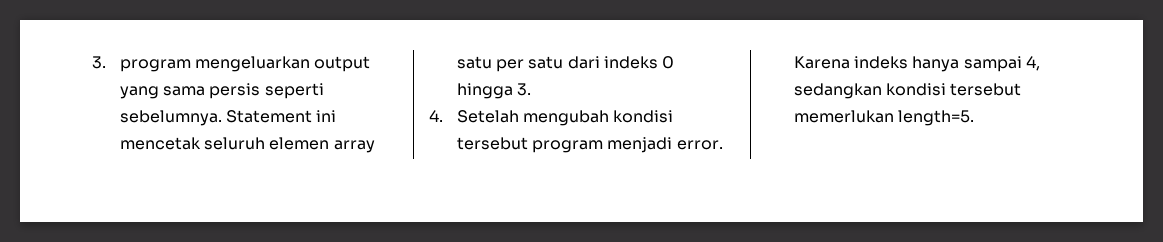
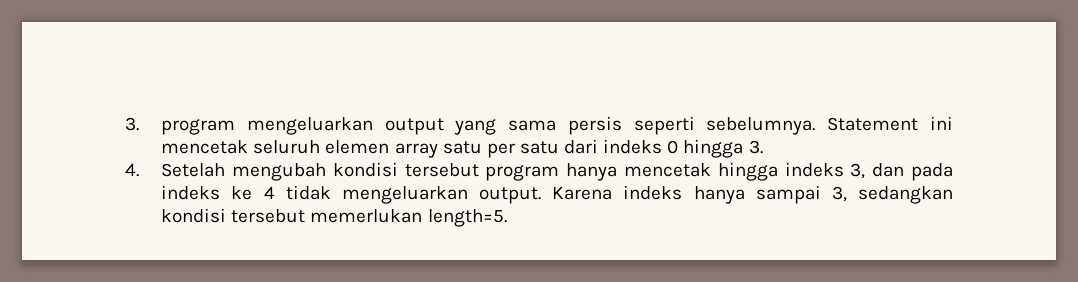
[607,137,723,153] menjadi error. -> [566,162,954,181] [161,185,541,204] hanya mencetak hingga indeks 3, dan pada indeks ke 4 tidak mengeluarkan output.
[1026,56,1041,71] 4, -> [831,186,847,202] 3,

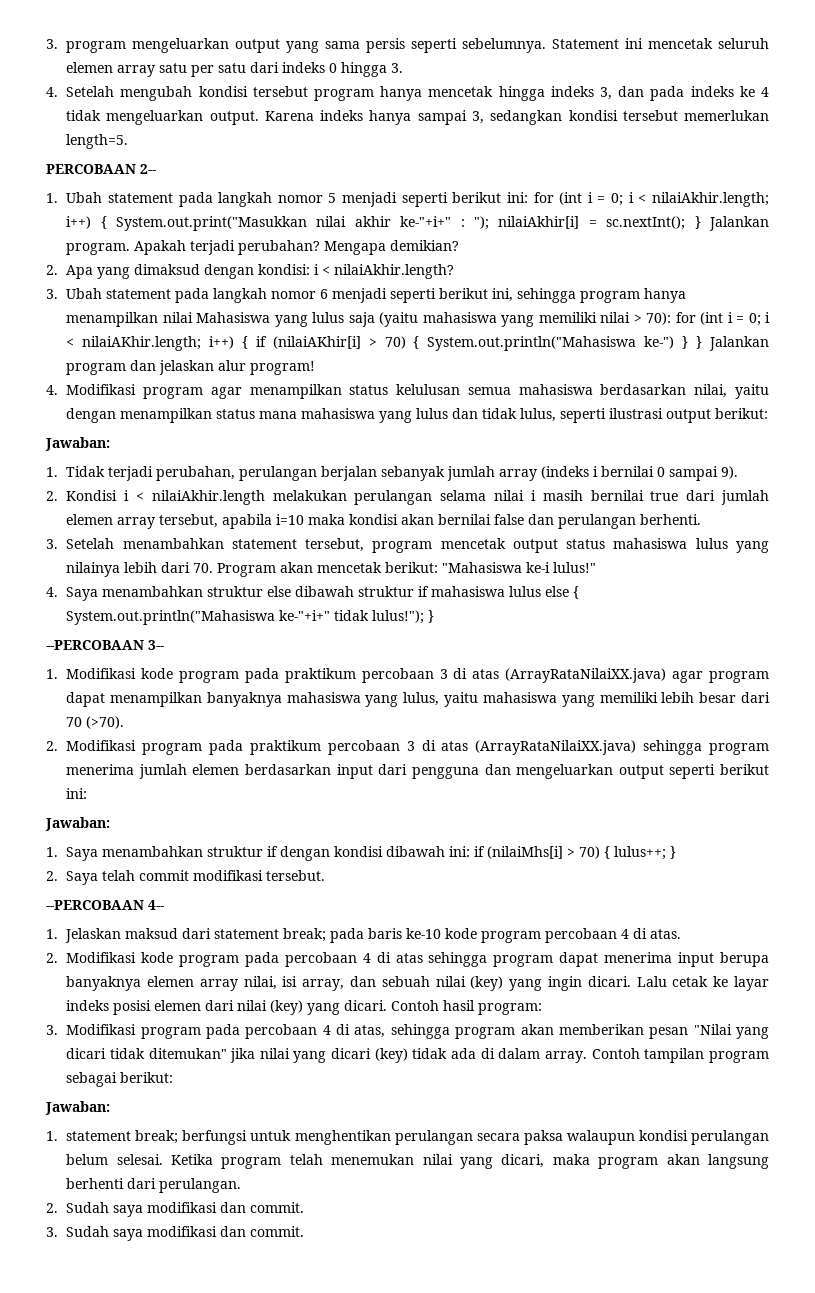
(507, 218) none -> [46,164,156,174] [46,192,769,207] [66,216,770,231] [66,240,460,255] [46,264,455,279] [46,288,687,303] [66,312,770,327] [66,336,769,351] [66,360,316,375] [46,384,769,399] [66,408,769,423] [45,437,110,451] [46,466,739,481] [46,490,769,505] [66,514,702,529] [46,538,769,553] [66,562,597,577] [46,586,580,601] [66,610,435,625] [46,640,164,650] [46,668,769,683] [66,692,770,707] [66,716,125,729] [46,740,769,755] [66,764,769,779] [66,788,88,799] [45,817,110,831] [46,846,677,861] [46,870,326,885] [46,900,164,910] [46,928,682,943] [46,952,769,967] [66,976,769,991] [66,1000,543,1015] [46,1024,769,1039] [66,1048,769,1063] [66,1072,174,1087] [45,1101,110,1115] [46,1130,770,1145] [66,1154,770,1169] [66,1178,242,1193] [46,1202,305,1217] [46,1226,305,1241] // PERCOBAAN 2-- // 1. Ubah statement pada langkah nomor 5 menjadi seperti berikut ini: for (int i = 0; i < nilaiAkhir.length; i++) { System.out.print("Masukkan nilai akhir ke-"+i+" : "); nilaiAkhir[i] = sc.nextInt(); } Jalankan program. Apakah terjadi perubahan? Mengapa demikian? // 2. Apa yang dimaksud dengan kondisi: i < nilaiAkhir.length? // 3. Ubah statement pada langkah nomor 6 menjadi seperti berikut ini, sehingga program hanya menampilkan nilai Mahasiswa yang lulus saja (yaitu mahasiswa yang memiliki nilai > 70): for (int i = 0; i < nilaiAKhir.length; i++) { if (nilaiAKhir[i] > 70) { System.out.println("Mahasiswa ke-") } } Jalankan program dan jelaskan alur program! // 4. Modifikasi program agar menampilkan status kelulusan semua mahasiswa berdasarkan nilai, yaitu dengan menampilkan status mana mahasiswa yang lulus dan tidak lulus, seperti ilustrasi output berikut: // Jawaban: // 1. Tidak terjadi perubahan, perulangan berjalan sebanyak jumlah array (indeks i bernilai 0 sampai 9). // 2. Kondisi i < nilaiAkhir.length melakukan perulangan selama nilai i masih bernilai true dari jumlah elemen array tersebut, apabila i=10 maka kondisi akan bernilai false dan perulangan berhenti. // 3. Setelah menambahkan statement tersebut, program mencetak output status mahasiswa lulus yang nilainya lebih dari 70. Program akan mencetak berikut: "Mahasiswa ke-i lulus!" // 4. Saya menambahkan struktur else dibawah struktur if mahasiswa lulus else { System.out.println("Mahasiswa ke-"+i+" tidak lulus!"); } // --PERCOBAAN 3-- // 1. Modifikasi kode program pada praktikum percobaan 3 di atas (ArrayRataNilaiXX.java) agar program dapat menampilkan banyaknya mahasiswa yang lulus, yaitu mahasiswa yang memiliki lebih besar dari 70 (>70). // 2. Modifikasi program pada praktikum percobaan 3 di atas (ArrayRataNilaiXX.java) sehingga program menerima jumlah elemen berdasarkan input dari pengguna dan mengeluarkan output seperti berikut ini: // Jawaban: // 1. Saya menambahkan struktur if dengan kondisi dibawah ini: if (nilaiMhs[i] > 70) { lulus++; } // 2. Saya telah commit modifikasi tersebut. // --PERCOBAAN 4-- // 1. Jelaskan maksud dari statement break; pada baris ke-10 kode program percobaan 4 di atas. // 2. Modifikasi kode program pada percobaan 4 di atas sehingga program dapat menerima input berupa banyaknya elemen array nilai, isi array, dan sebuah nilai (key) yang ingin dicari. Lalu cetak ke layar indeks posisi elemen dari nilai (key) yang dicari. Contoh hasil program: // 3. Modifikasi program pada percobaan 4 di atas, sehingga program akan memberikan pesan "Nilai yang dicari tidak ditemukan" jika nilai yang dicari (key) tidak ada di dalam array. Contoh tampilan program sebagai berikut: // Jawaban: // 1. statement break; berfungsi untuk menghentikan perulangan secara paksa walaupun kondisi perulangan belum selesai. Ketika program telah menemukan nilai yang dicari, maka program akan langsung berhenti dari perulangan. // 2. Sudah saya modifikasi dan commit. // 3. Sudah saya modifikasi dan commit.

